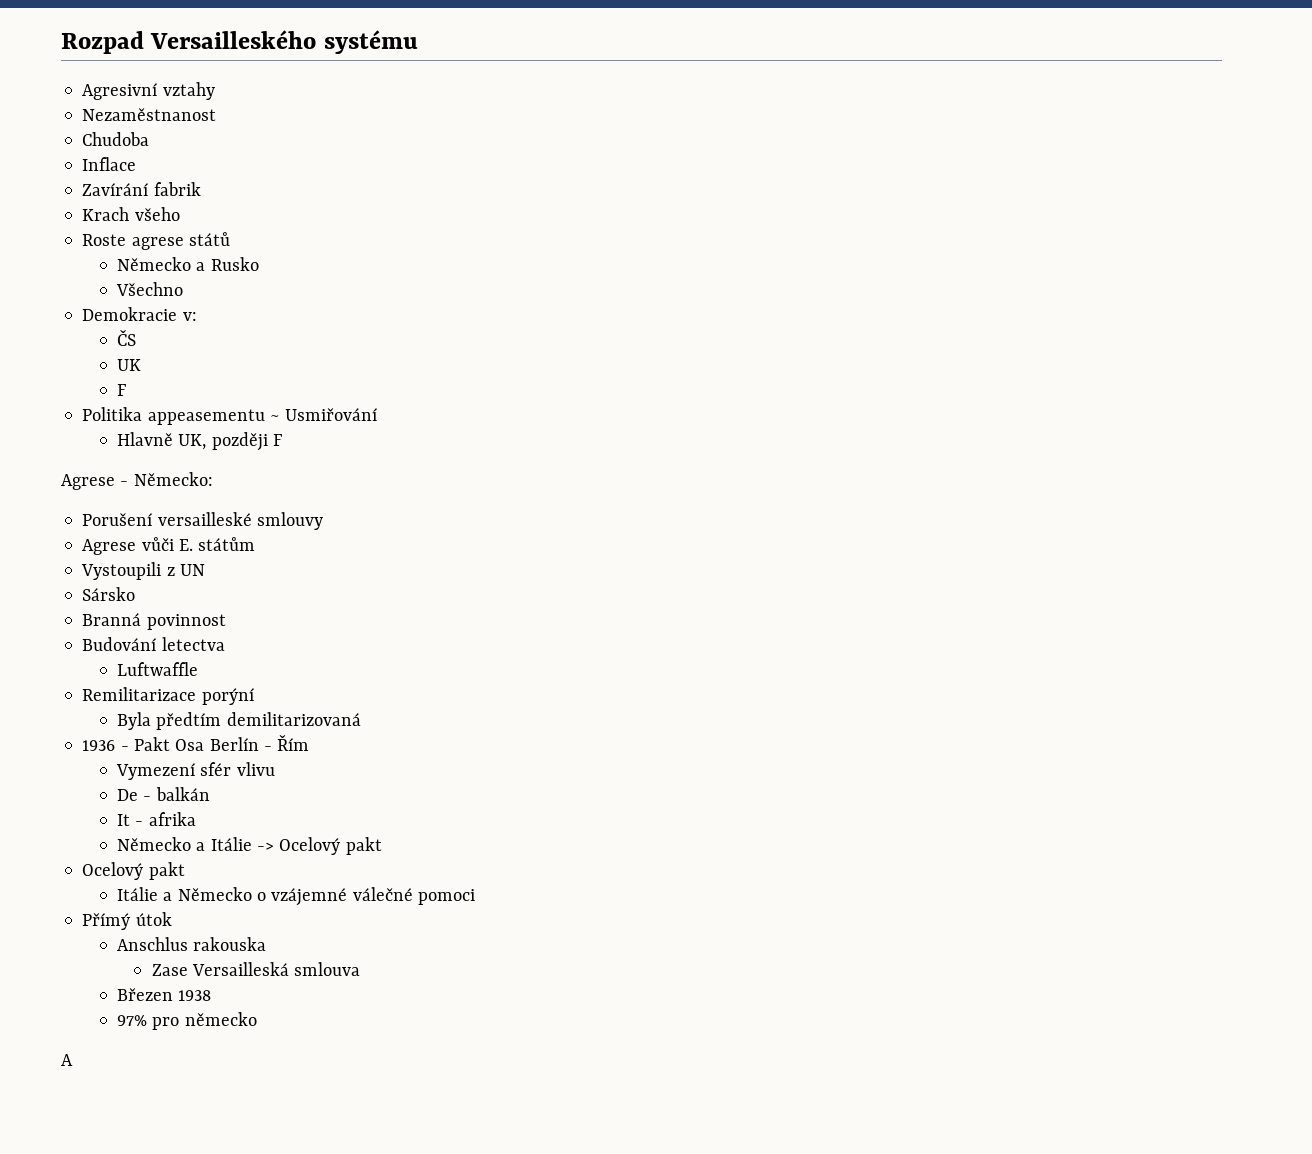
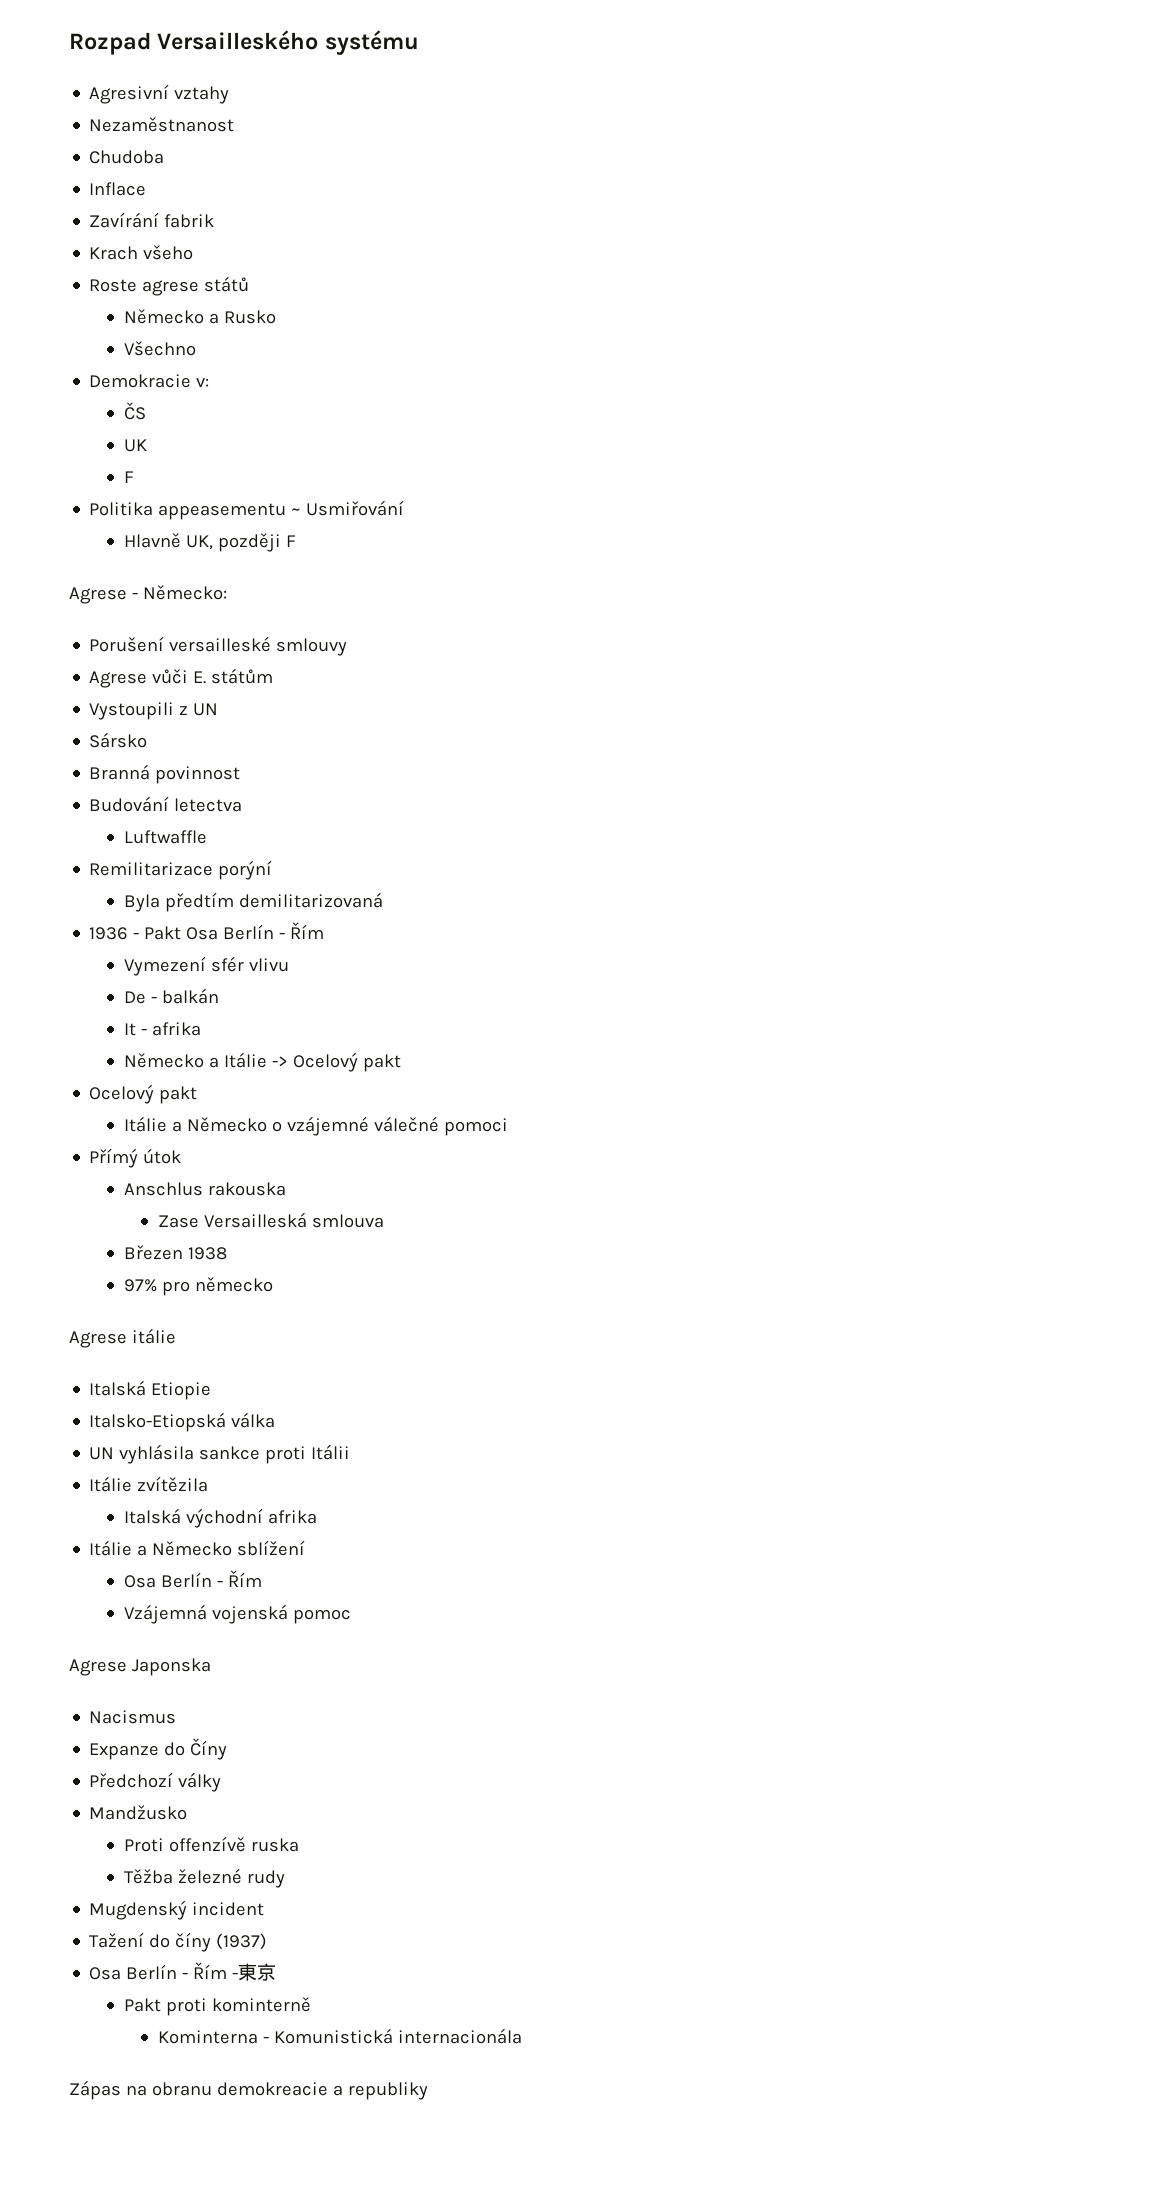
[61,1054,73,1066] A -> [69,1328,176,1348] [89,1380,212,1400] [89,1412,276,1432] [89,1444,351,1464] [89,1476,209,1492] [123,1508,317,1528] [89,1540,306,1556] [123,1570,262,1588] [123,1604,351,1624] [69,1658,211,1676] [89,1710,177,1724] [89,1738,228,1760] [89,1772,222,1792] [89,1805,188,1820] [123,1836,299,1852] [123,1868,285,1888] [89,1900,265,1920] [89,1932,268,1952] [89,1962,277,1981] [123,1997,311,2016] [157,2028,522,2044] [69,2080,428,2100] Agrese itálie // Italská Etiopie // Italsko-Etiopská válka // UN vyhlásila sankce proti Itálii // Itálie zvítězila // Italská východní afrika // Itálie a Německo sblížení // Osa Berlín - Řím // Vzájemná vojenská pomoc // Agrese Japonska // Nacismus // Expanze do Číny // Předchozí války // Mandžusko // Proti offenzívě ruska // Těžba železné rudy // Mugdenský incident // Tažení do číny (1937) // Osa Berlín - Řím -東京 // Pakt proti kominterně // Kominterna - Komunistická internacionála // Zápas na obranu demokreacie a republiky

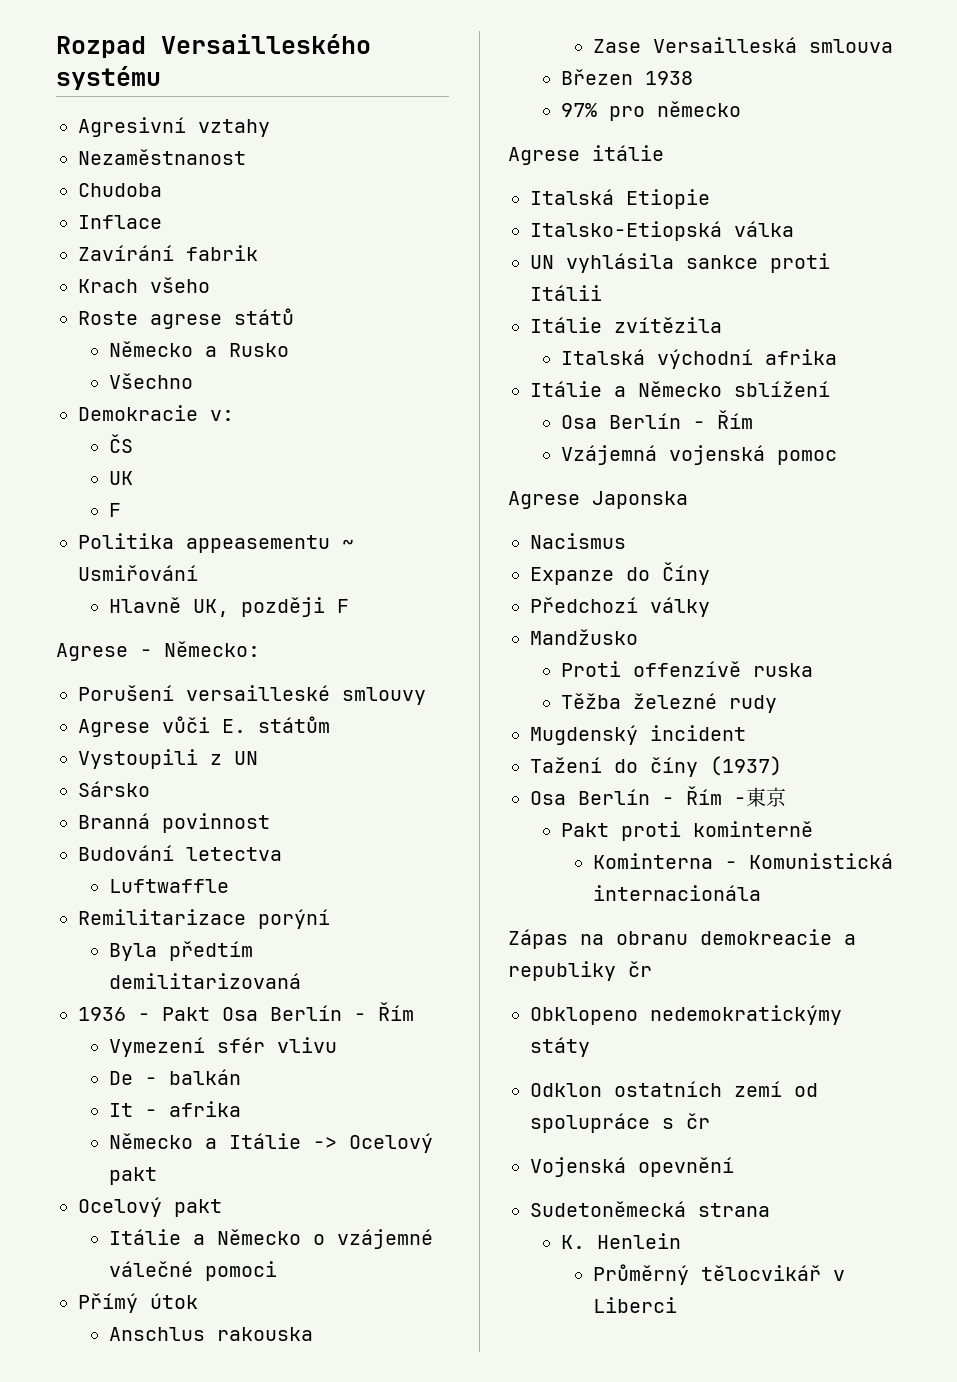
(428, 2091) none -> [628,961,652,977] [530,1005,842,1025] [530,1037,590,1057] [530,1081,818,1097] [530,1113,710,1133] [530,1157,734,1177] [530,1201,770,1217] [561,1233,682,1249] [592,1264,845,1285] [592,1297,677,1313] čr // Obklopeno nedemokratickýmy státy // Odklon ostatních zemí od spolupráce s čr // Vojenská opevnění // Sudetoněmecká strana // K. Henlein // Průměrný tělocvikář v Liberci

